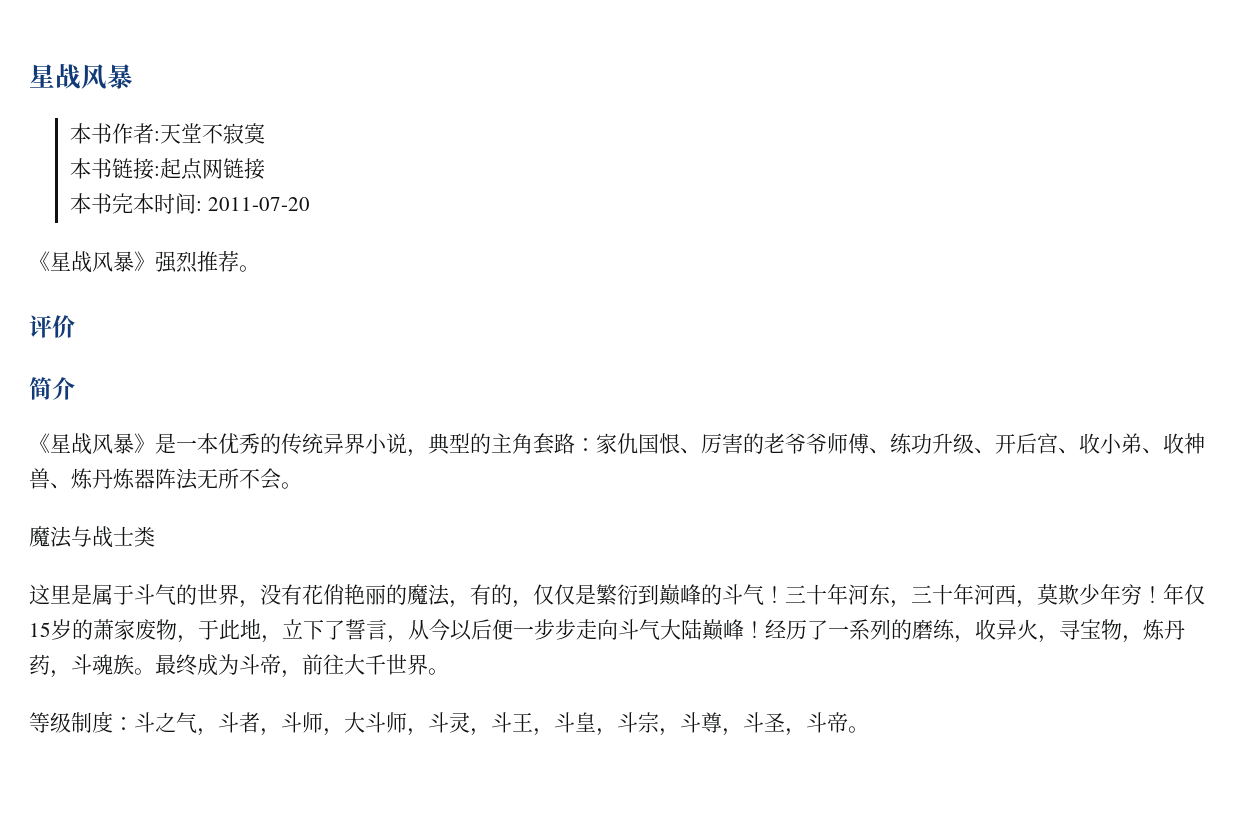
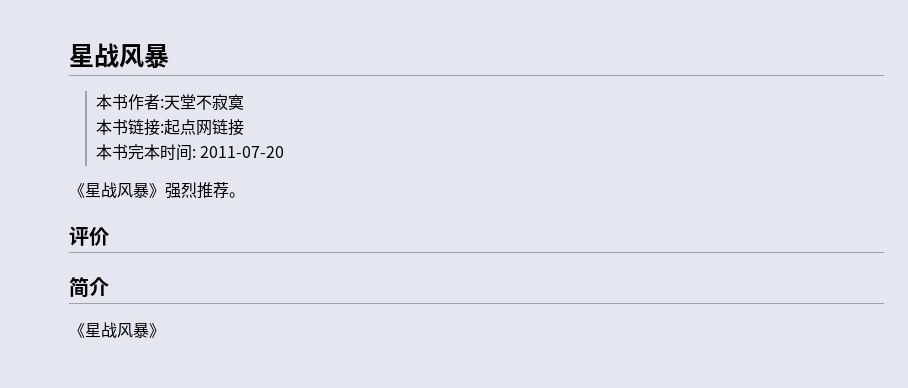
[155,433,1205,457] [29,468,302,490] [29,526,155,548] [29,584,1205,608] [29,619,1185,643] [29,654,449,678] [29,711,869,736] 是一本优秀的传统异界小说，典型的主角套路：家仇国恨、厉害的老爷爷师傅、练功升级、开后宫、收小弟、收神兽、炼丹炼器阵法无所不会。 // 魔法与战士类 // 这里是属于斗气的世界，没有花俏艳丽的魔法，有的，仅仅是繁衍到巅峰的斗气！三十年河东，三十年河西，莫欺少年穷！年仅15岁的萧家废物，于此地，立下了誓言，从今以后便一步步走向斗气大陆巅峰！经历了一系列的磨练，收异火，寻宝物，炼丹药，斗魂族。最终成为斗帝，前往大千世界。 // 等级制度：斗之气，斗者，斗师，大斗师，斗灵，斗王，斗皇，斗宗，斗尊，斗圣，斗帝。 -> (165, 330) none

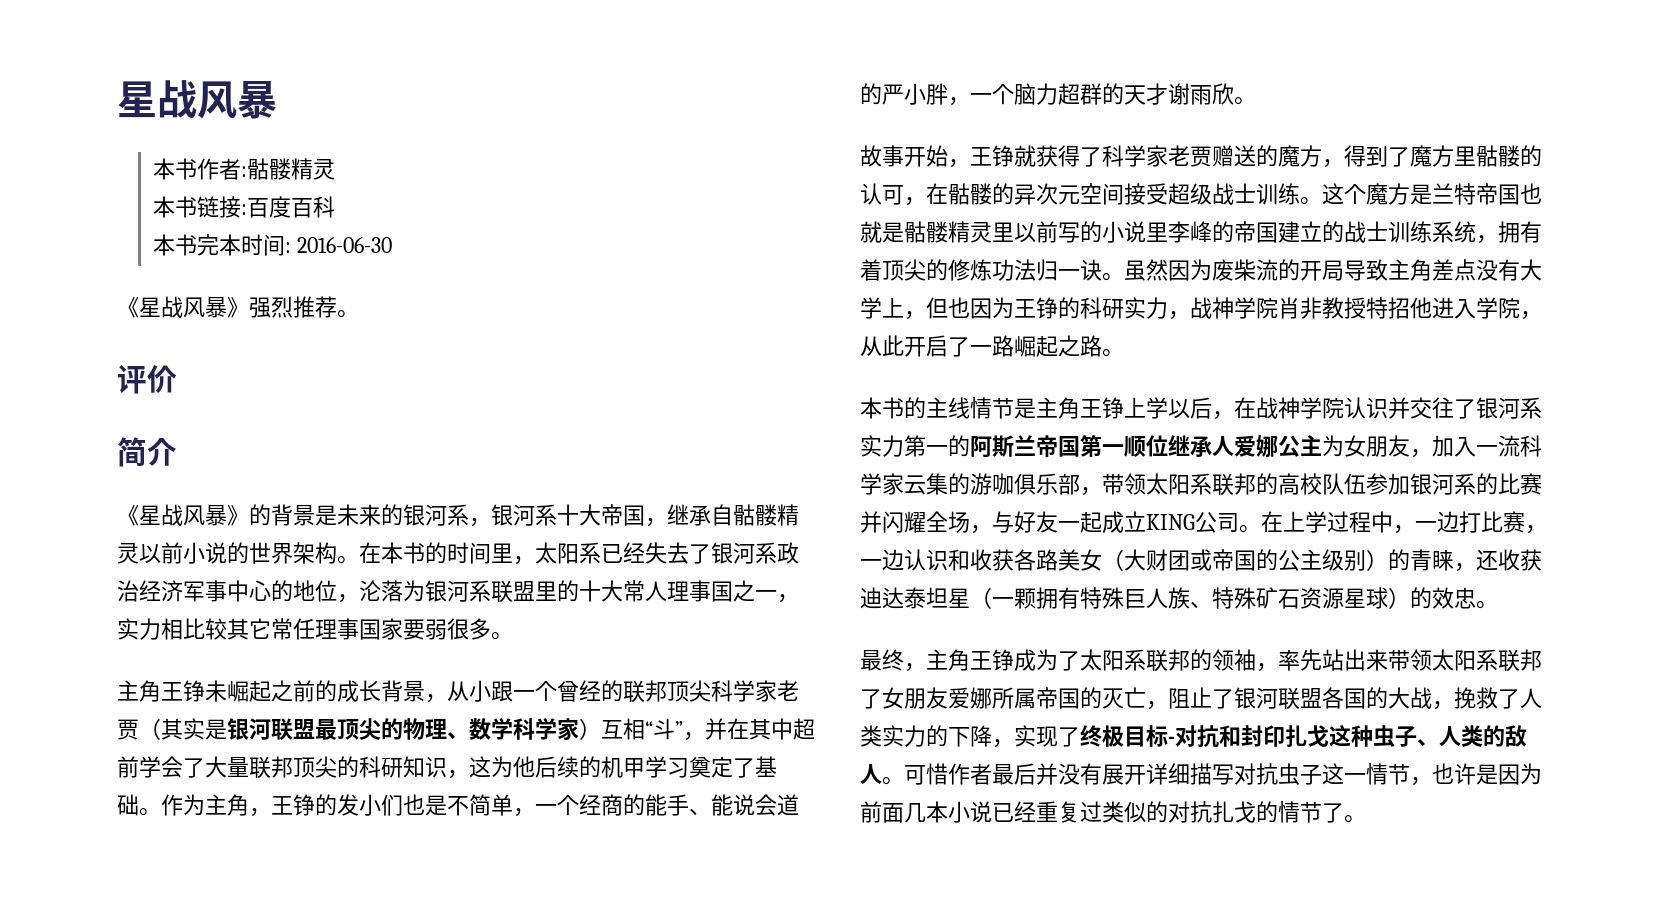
[164,94,245,110] 天堂不寂寞 -> [246,158,335,180] 骷髅精灵
[164,119,245,136] 起点网链接 -> [246,196,335,218] 百度百科
[200,146,285,158] 2011-07-20 -> [296,237,392,253] 2016-06-30
(165, 330) none -> [249,504,799,527] [117,542,799,565] [117,580,799,603] [117,618,513,640] [117,680,799,703] [117,718,815,741] [117,756,777,779] [117,794,799,817] [860,83,1256,106] [860,145,1542,168] [860,183,1542,206] [860,221,1542,244] [860,259,1542,281] [860,297,1542,320] [860,335,1124,357] [860,397,1542,420] [860,435,1542,458] [860,473,1542,496] [860,511,1547,534] [860,549,1542,572] [860,587,1498,609] [860,649,1542,672] [860,687,1542,710] [860,725,1527,748] [860,763,1542,786] [860,801,1366,823] 的背景是未来的银河系，银河系十大帝国，继承自骷髅精灵以前小说的世界架构。在本书的时间里，太阳系已经失去了银河系政治经济军事中心的地位，沦落为银河系联盟里的十大常人理事国之一，实力相比较其它常任理事国家要弱很多。 // 主角王铮未崛起之前的成长背景，从小跟一个曾经的联邦顶尖科学家老贾（其实是银河联盟最顶尖的物理、数学科学家）互相“斗”，并在其中超前学会了大量联邦顶尖的科研知识，这为他后续的机甲学习奠定了基础。作为主角，王铮的发小们也是不简单，一个经商的能手、能说会道的严小胖，一个脑力超群的天才谢雨欣。 // 故事开始，王铮就获得了科学家老贾赠送的魔方，得到了魔方里骷髅的认可，在骷髅的异次元空间接受超级战士训练。这个魔方是兰特帝国也就是骷髅精灵里以前写的小说里李峰的帝国建立的战士训练系统，拥有着顶尖的修炼功法归一诀。虽然因为废柴流的开局导致主角差点没有大学上，但也因为王铮的科研实力，战神学院肖非教授特招他进入学院，从此开启了一路崛起之路。 // 本书的主线情节是主角王铮上学以后，在战神学院认识并交往了银河系实力第一的阿斯兰帝国第一顺位继承人爱娜公主为女朋友，加入一流科学家云集的游咖俱乐部，带领太阳系联邦的高校队伍参加银河系的比赛并闪耀全场，与好友一起成立KING公司。在上学过程中，一边打比赛，一边认识和收获各路美女（大财团或帝国的公主级别）的青睐，还收获迪达泰坦星（一颗拥有特殊巨人族、特殊矿石资源星球）的效忠。 // 最终，主角王铮成为了太阳系联邦的领袖，率先站出来带领太阳系联邦了女朋友爱娜所属帝国的灭亡，阻止了银河联盟各国的大战，挽救了人类实力的下降，实现了终极目标-对抗和封印扎戈这种虫子、人类的敌人。可惜作者最后并没有展开详细描写对抗虫子这一情节，也许是因为前面几本小说已经重复过类似的对抗扎戈的情节了。

